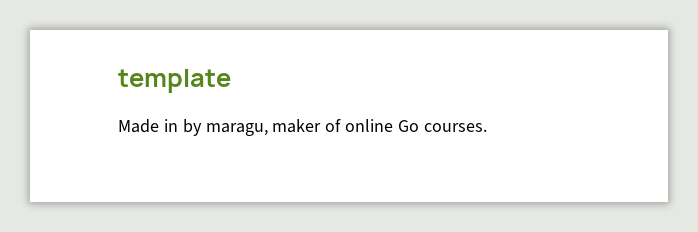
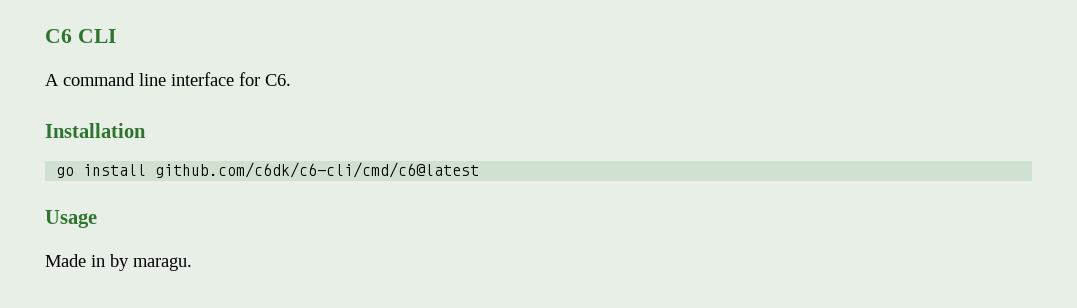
[118,69,231,93] [118,119,487,136] template // Made in by maragu, maker of online Go courses. -> [45,29,116,43] [45,72,291,86] [45,123,146,138] [56,162,480,178] [45,210,97,228] [45,254,192,271] C6 CLI // A command line interface for C6. // Installation // go install github.com/c6dk/c6-cli/cmd/c6@latest // Usage // Made in by maragu.

